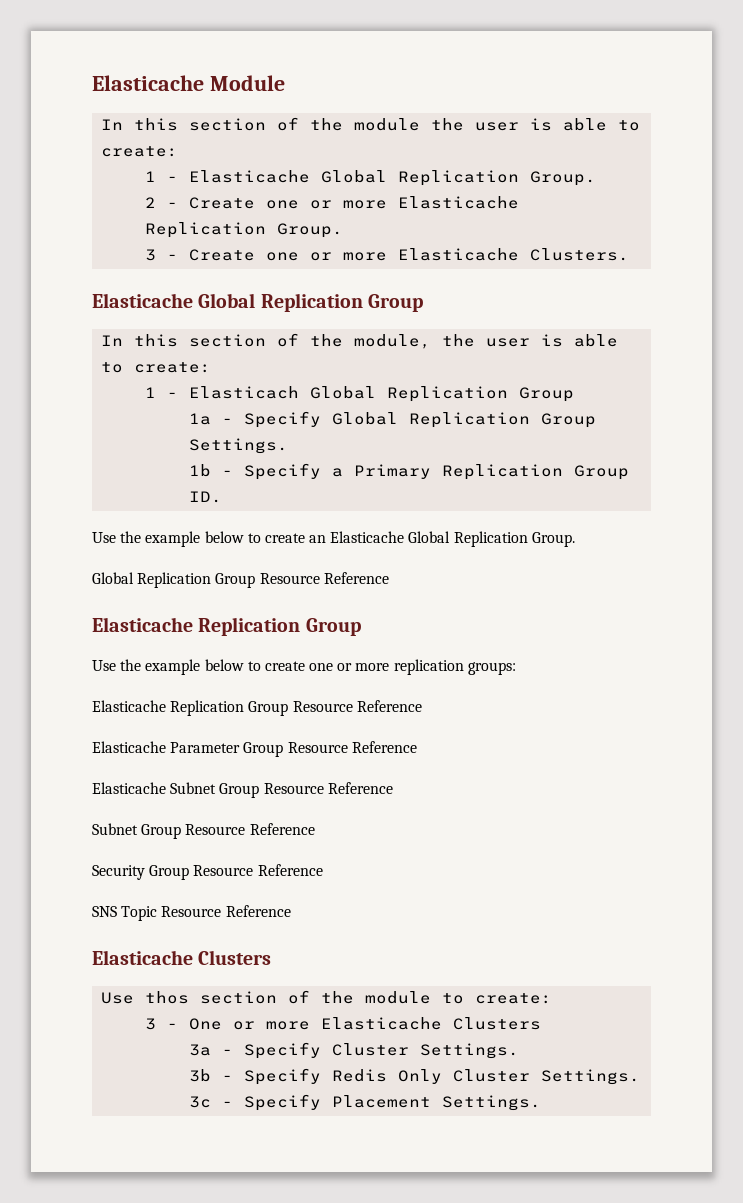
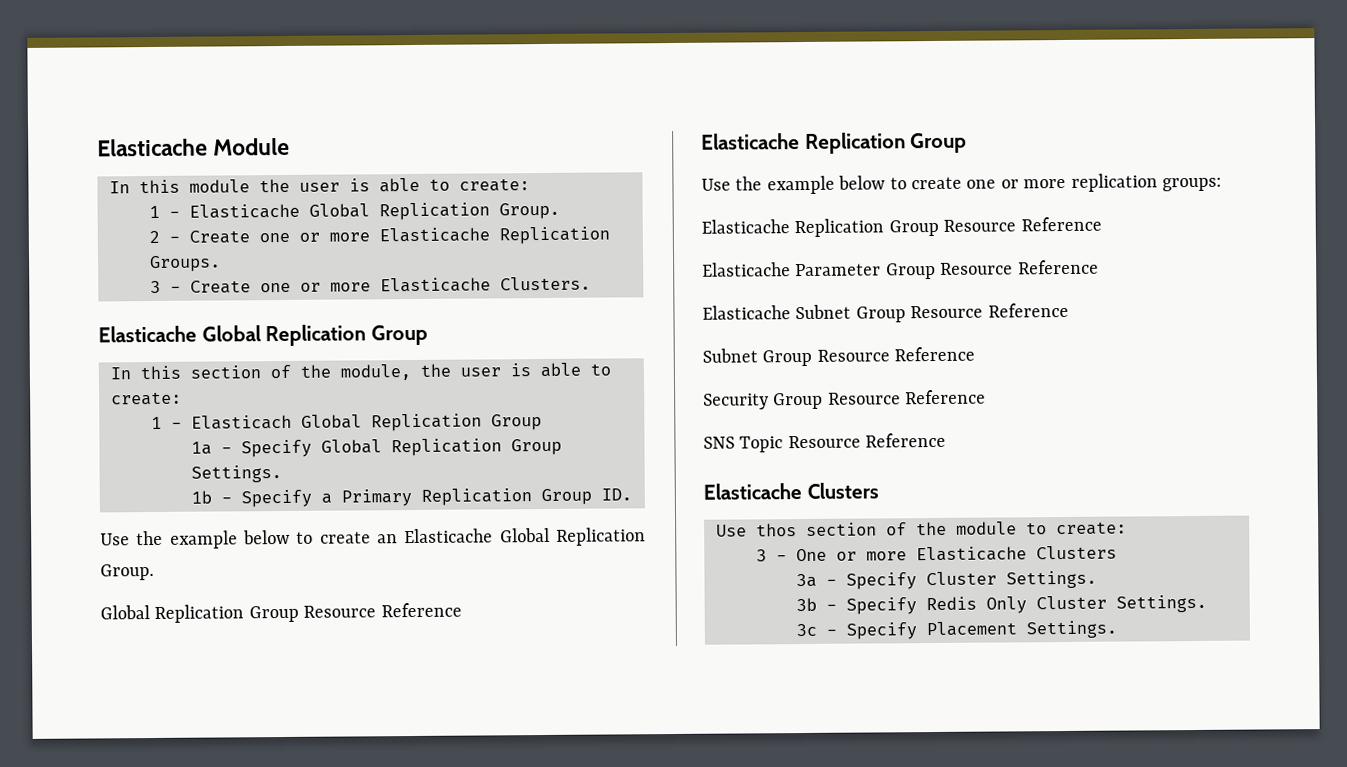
[189,117,344,131] section of the -> (180, 186) none
[277,223,344,238] Group. -> [150,255,221,273] Groups.

